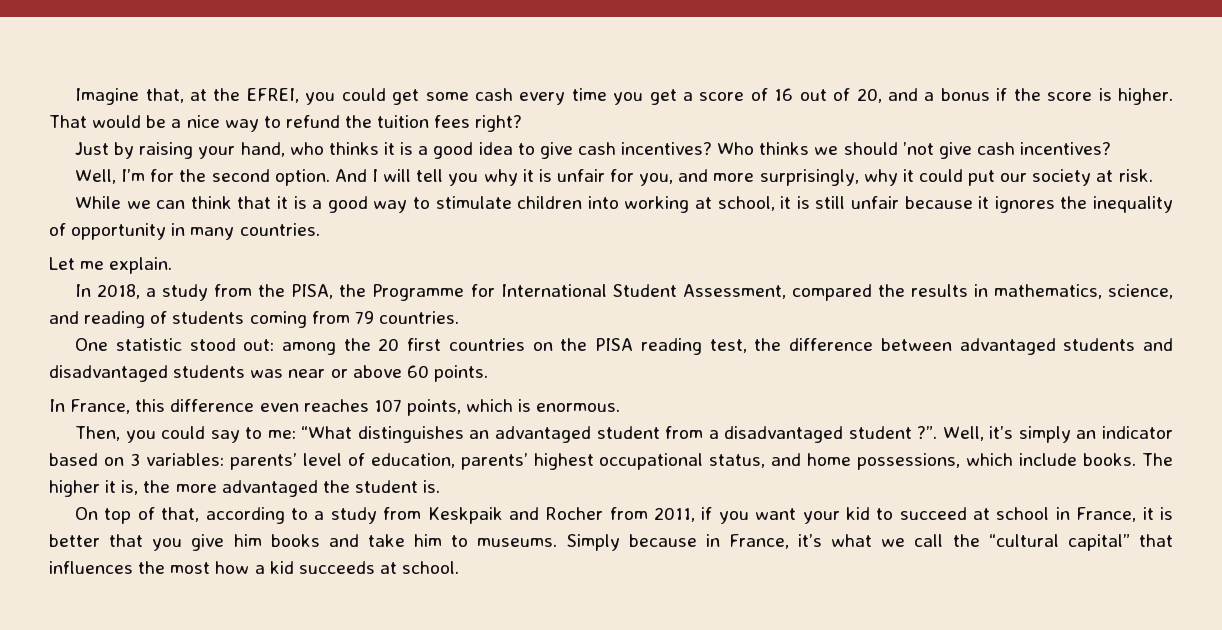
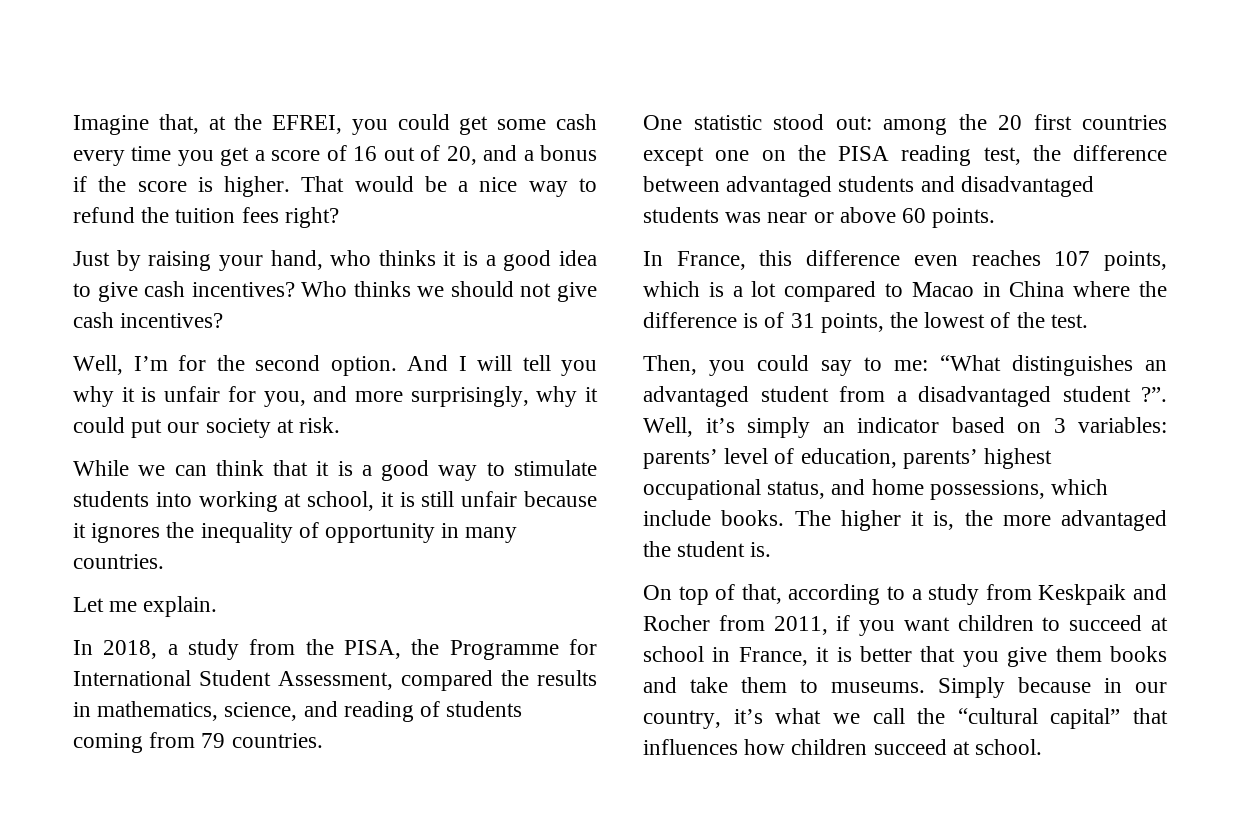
[902,142,934,155] ’not -> [520,283,552,297] not
[517,196,583,209] children -> [73,491,149,507] students
(525, 344) none -> [643,147,750,166] except one
[536,403,621,412] enormous. -> [732,281,1167,302] [643,312,1088,333] a lot compared to Macao in China where the difference is of 31 points, the lowest of the test.
[802,507,870,524] your kid -> [957,615,1034,631] children
[233,534,262,547] him -> [1055,646,1102,662] them
[414,534,443,547] him -> [741,677,787,693] them
[728,534,789,549] France, -> [1135,682,1167,693] [643,710,721,729] our country,
[138,561,375,574] the most how a kid succeeds -> [744,739,947,755] how children succeed

